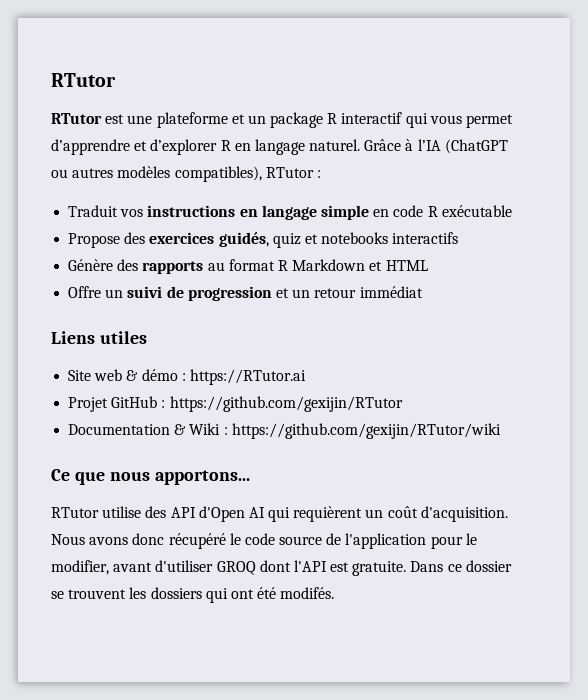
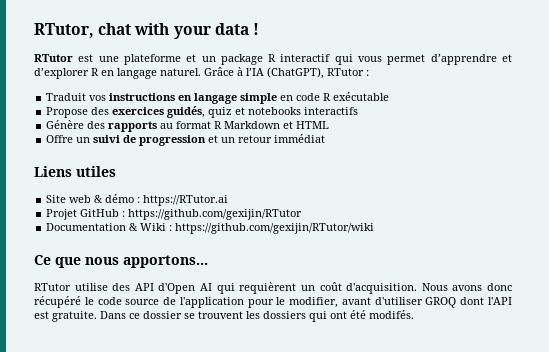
[51,73,116,87] RTutor -> [34,23,259,39] RTutor, chat with your data !
[444,139,508,154] [51,166,262,182] (ChatGPT ou autres modèles compatibles), -> [267,67,324,79] (ChatGPT),

